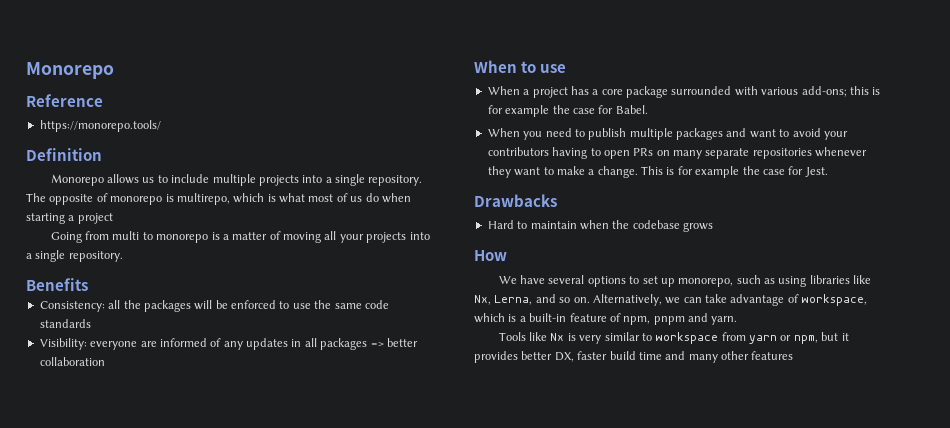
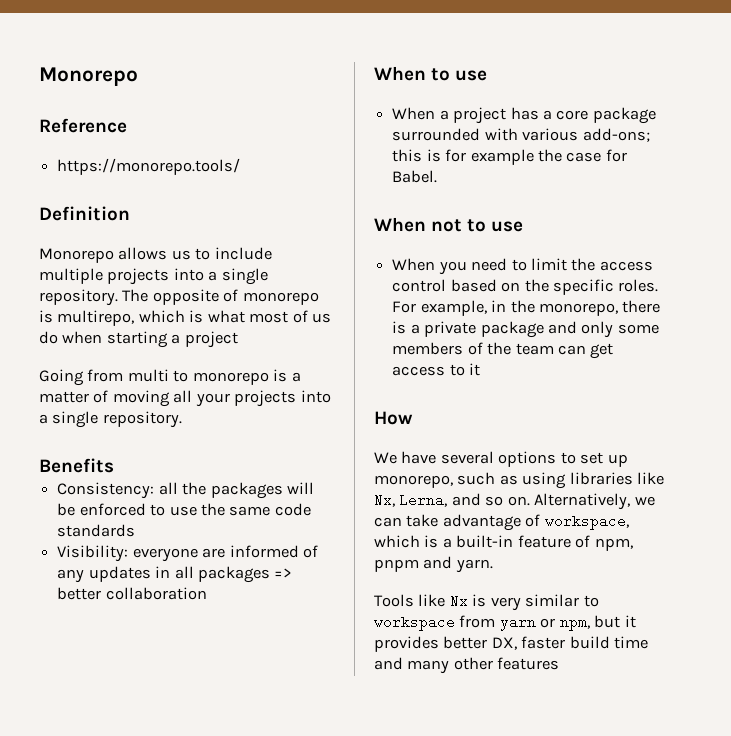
(648, 109) none -> [374,217,524,232] // When not to use
[588,128,848,140] [487,147,868,159] [487,166,828,178] [474,194,557,207] [487,220,713,232] publish multiple packages and want to avoid your contributors having to open PRs on many separate repositories whenever they want to make a change. This is for example the case for Jest. // Drawbacks // Hard to maintain when the codebase grows -> [530,258,653,271] [392,279,659,295] [392,300,661,316] [392,321,659,338] [392,342,614,359] [392,363,481,376] limit the access control based on the specific roles. For example, in the monorepo, there is a private package and only some members of the team can get access to it

